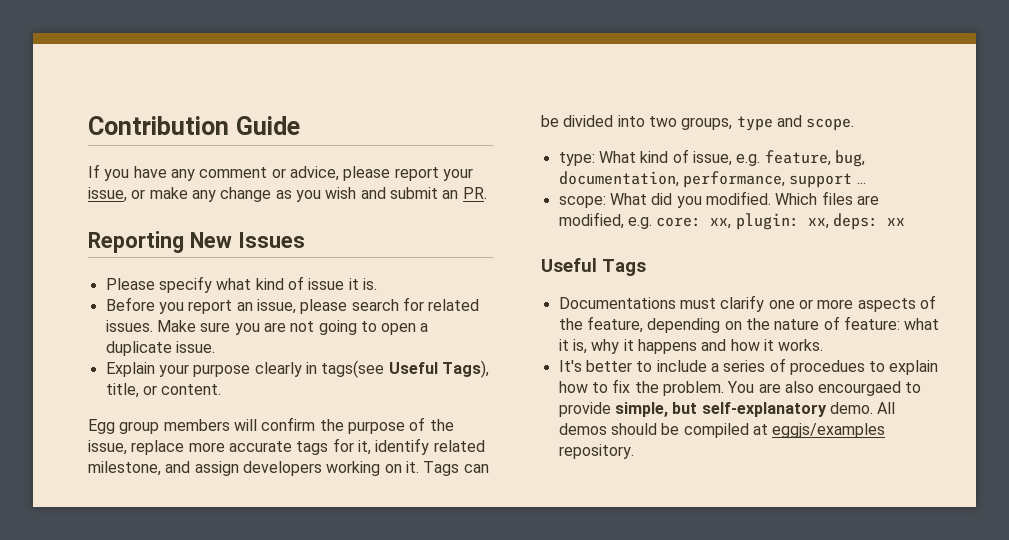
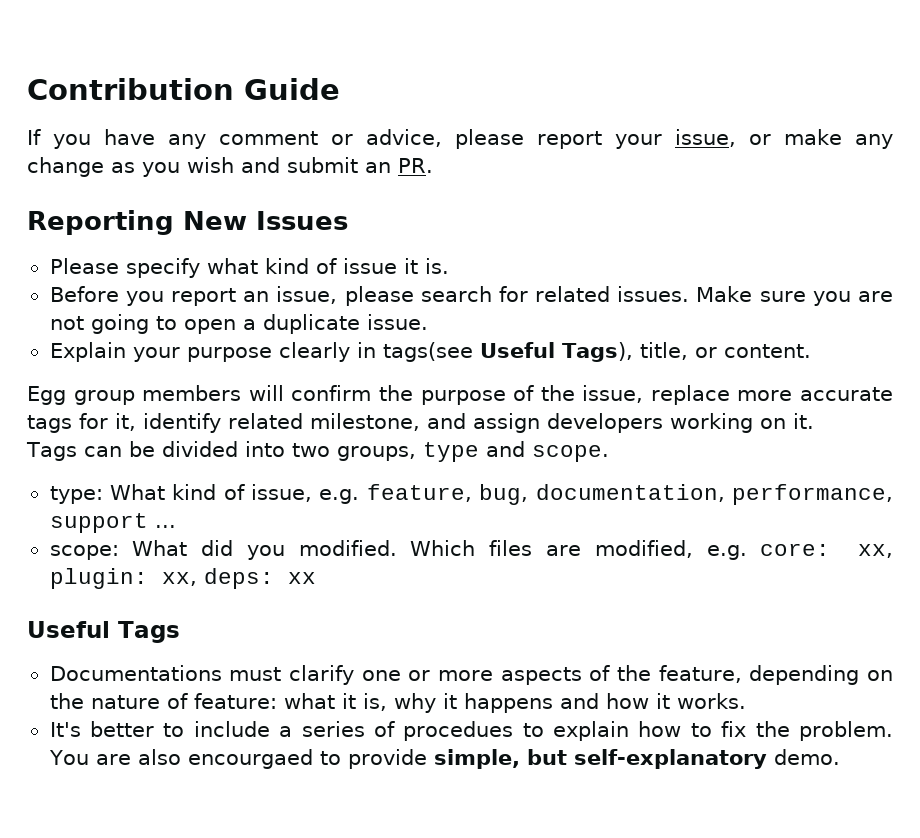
(419, 467) none -> (814, 421) //
[877,402,896,414] [558,423,886,438] [558,444,634,459] All demos should be compiled at eggjs/examples repository. -> (840, 757) none

